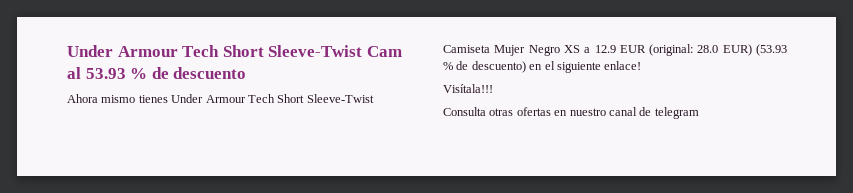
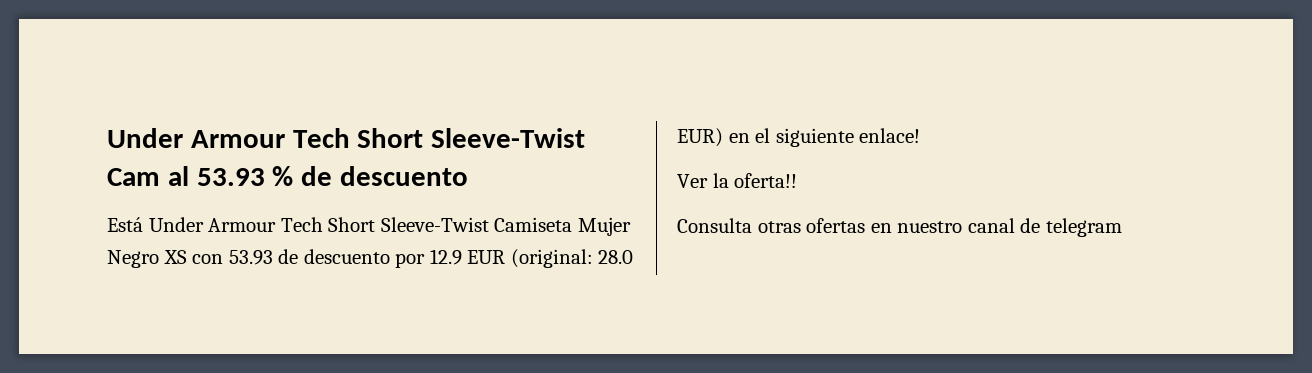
[67,94,168,103] Ahora mismo tienes -> [107,217,143,232] Está
[584,47,591,53] a -> [192,249,426,268] con 53.93 de descuento por
[756,44,787,56] [443,61,526,73] (53.93 % de descuento) -> (723, 137) none
[443,84,493,93] Visítala!!! -> [677,173,798,188] Ver la oferta!!

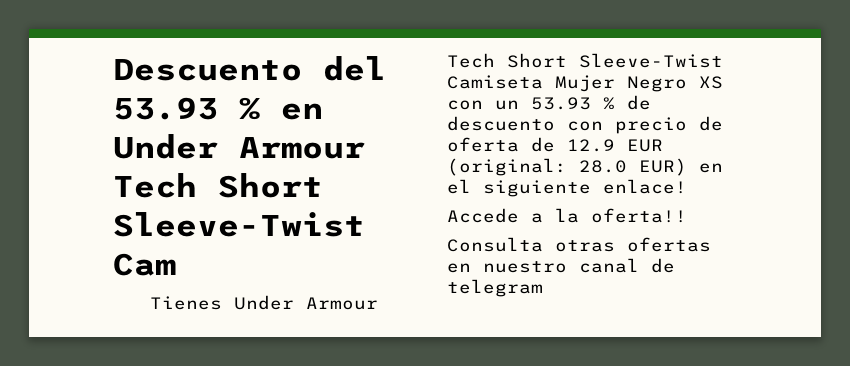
(107, 138) none -> [113,56,386,81] [113,97,323,120] Descuento del 53.93 % en
[167,166,469,186] [107,217,143,232] al 53.93 % de descuento // Está -> [150,296,223,310] // Tienes
[228,249,426,268] 53.93 de descuento por -> [495,95,651,110] [447,116,723,134] [447,137,555,152] un 53.93 % de descuento con precio de oferta de
[677,174,708,188] Ver -> [447,208,543,223] Accede a

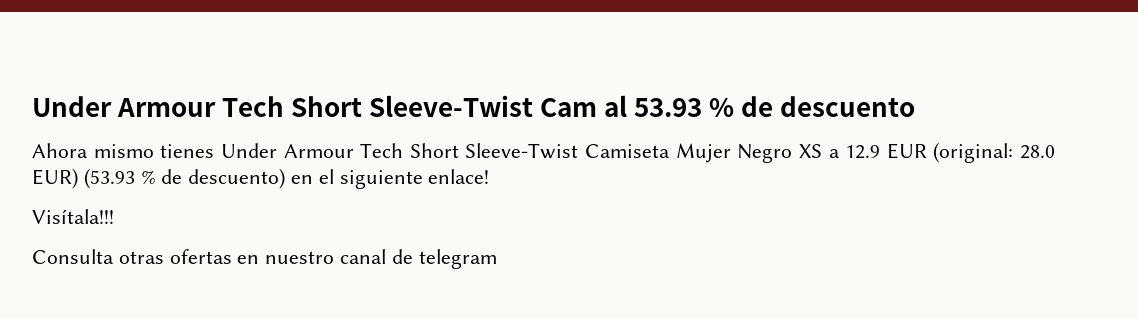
[113,56,386,81] [113,97,323,120] Descuento del 53.93 % en -> (32, 106) none
[150,296,223,310] // Tienes -> [604,95,916,117] [32,143,215,158] al 53.93 % de descuento // Ahora mismo tienes
[447,95,651,110] [447,116,723,134] [447,137,555,152] con un 53.93 % de descuento con precio de oferta de -> [828,149,840,158] a
(687, 167) none -> [83,168,286,189] (53.93 % de descuento)
[447,208,687,223] Accede a la oferta!! -> [32,209,114,224] Visítala!!!

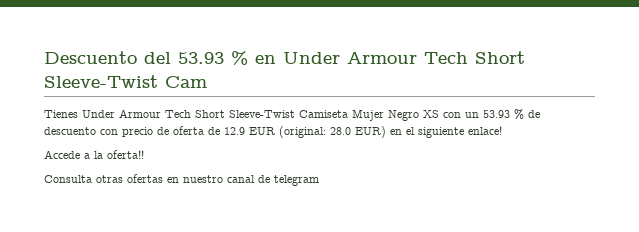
(32, 106) none -> [44,51,276,65] Descuento del 53.93 % en
[604,95,916,117] [32,143,215,158] al 53.93 % de descuento // Ahora mismo tienes -> [44,110,78,118] // Tienes
[828,149,840,158] a -> [443,109,540,120] [44,126,220,137] con un 53.93 % de descuento con precio de oferta de
[83,168,286,189] (53.93 % de descuento) -> (386, 132) none
[32,209,114,224] Visítala!!! -> [44,150,144,159] Accede a la oferta!!

